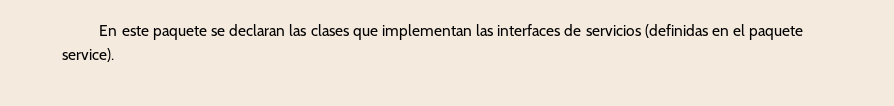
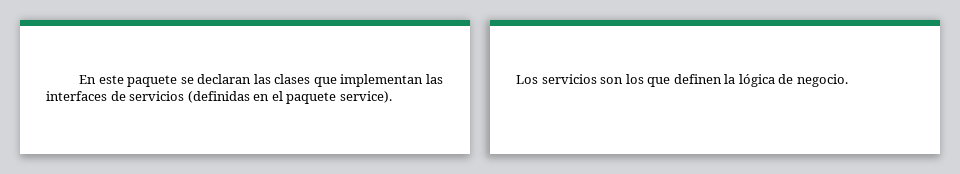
(114, 55) none -> [516,74,848,87] // Los servicios son los que definen la lógica de negocio.

